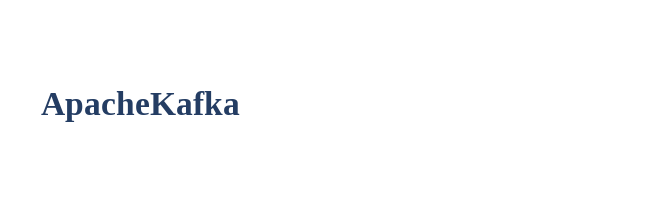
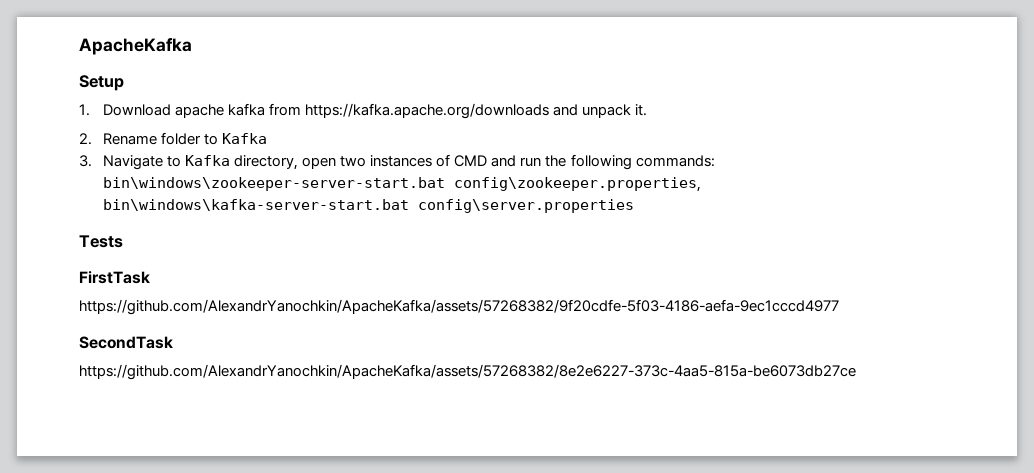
(240, 106) none -> [79,75,124,91] [79,103,648,119] [79,132,268,145] [79,154,715,170] [102,177,701,192] [102,199,634,213] [79,235,123,248] [79,271,150,284] [79,299,839,315] [79,336,173,349] [79,364,856,380] // Setup // 1. Download apache kafka from https://kafka.apache.org/downloads and unpack it. // 2. Rename folder to Kafka // 3. Navigate to Kafka directory, open two instances of CMD and run the following commands: bin\windows\zookeeper-server-start.bat config\zookeeper.properties, bin\windows\kafka-server-start.bat config\server.properties // Tests // FirstTask // https://github.com/AlexandrYanochkin/ApacheKafka/assets/57268382/9f20cdfe-5f03-4186-aefa-9ec1cccd4977 // SecondTask // https://github.com/AlexandrYanochkin/ApacheKafka/assets/57268382/8e2e6227-373c-4aa5-815a-be6073db27ce

